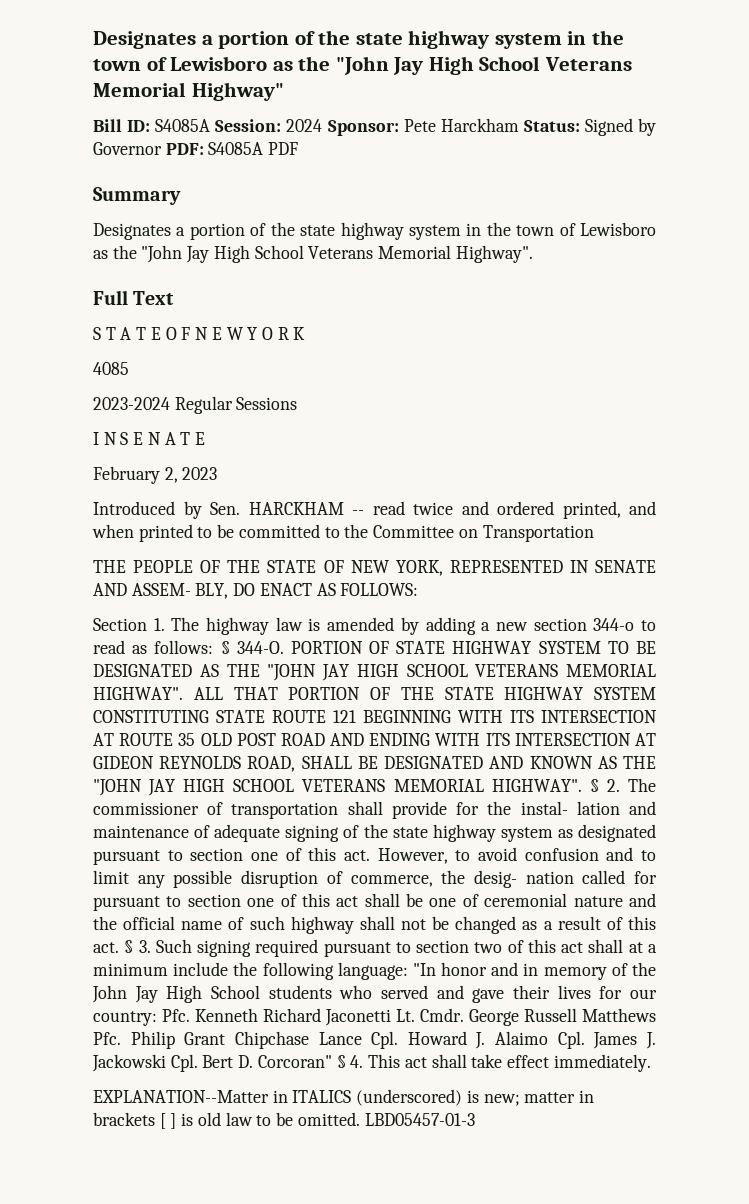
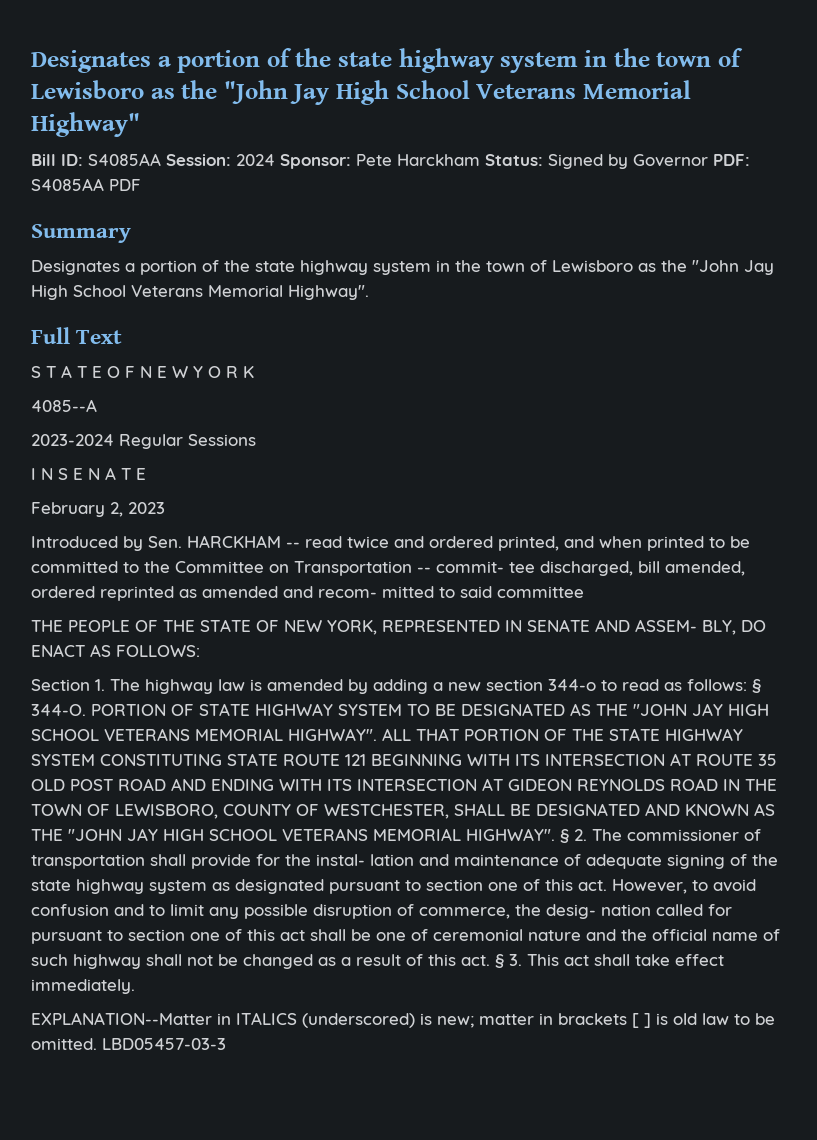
[155,119,211,132] S4085A -> [88,153,161,166] S4085AA
[208,142,264,155] S4085A -> [31,178,104,191] S4085AA
[93,362,129,375] 4085 -> [31,399,97,412] 4085--A
(594, 533) none -> [417,561,745,576] [31,586,584,601] -- commit- tee discharged, bill amended, ordered reprinted as amended and recom- mitted to said committee
[247,756,296,772] ROAD, -> [670,778,777,791] [31,804,449,819] ROAD IN THE TOWN OF LEWISBORO, COUNTY OF WESTCHESTER,
[155,939,657,957] [93,962,656,980] [92,985,657,1003] [93,1008,656,1026] [93,1031,656,1049] [92,1054,364,1072] Such signing required pursuant to section two of this act shall at a minimum include the following language: "In honor and in memory of the John Jay High School students who served and gave their lives for our country: Pfc. Kenneth Richard Jaconetti Lt. Cmdr. George Russell Matthews Pfc. Philip Grant Chipchase Lance Cpl. Howard J. Alaimo Cpl. James J. Jackowski Cpl. Bert D. Corcoran" § 4. -> (522, 960) none
[364,1113,475,1126] LBD05457-01-3 -> [102,1038,226,1050] LBD05457-03-3

